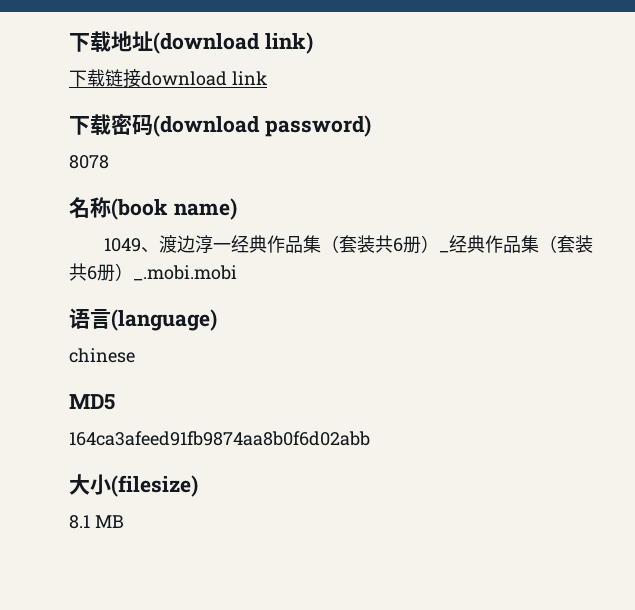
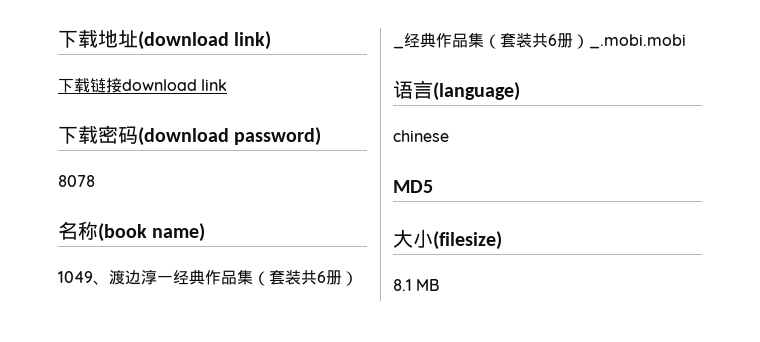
[69,431,370,446] // 164ca3afeed91fb9874aa8b0f6d02abb -> (433, 186) none

